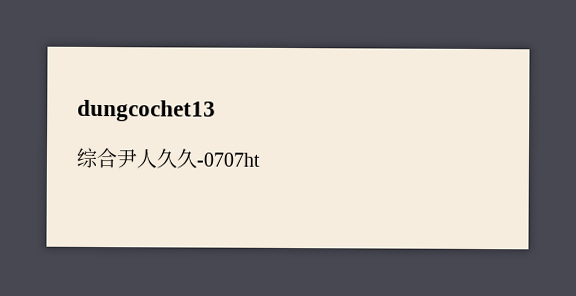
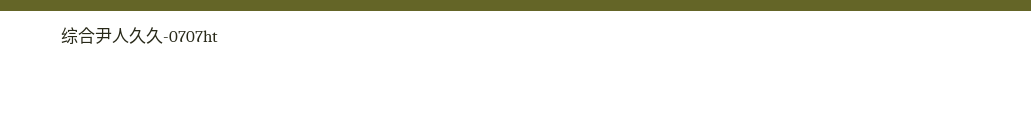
[77,99,216,122] dungcochet13 // -> (61, 36) none

